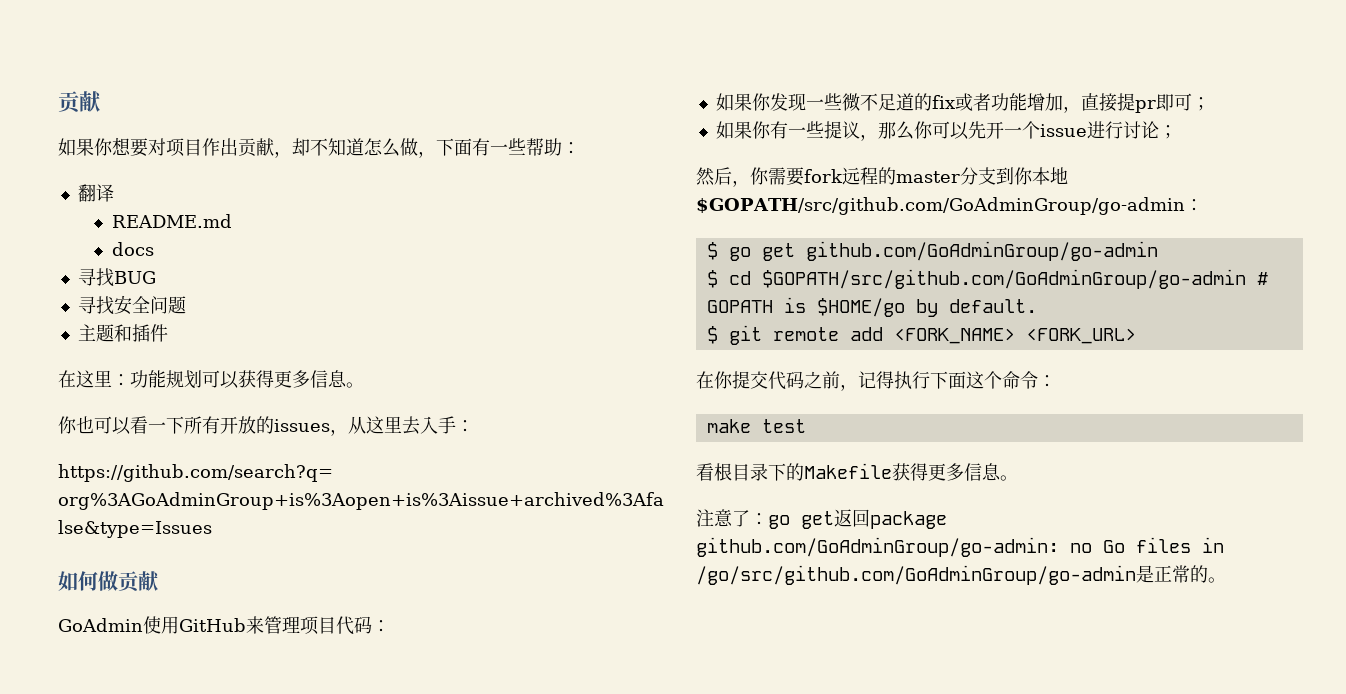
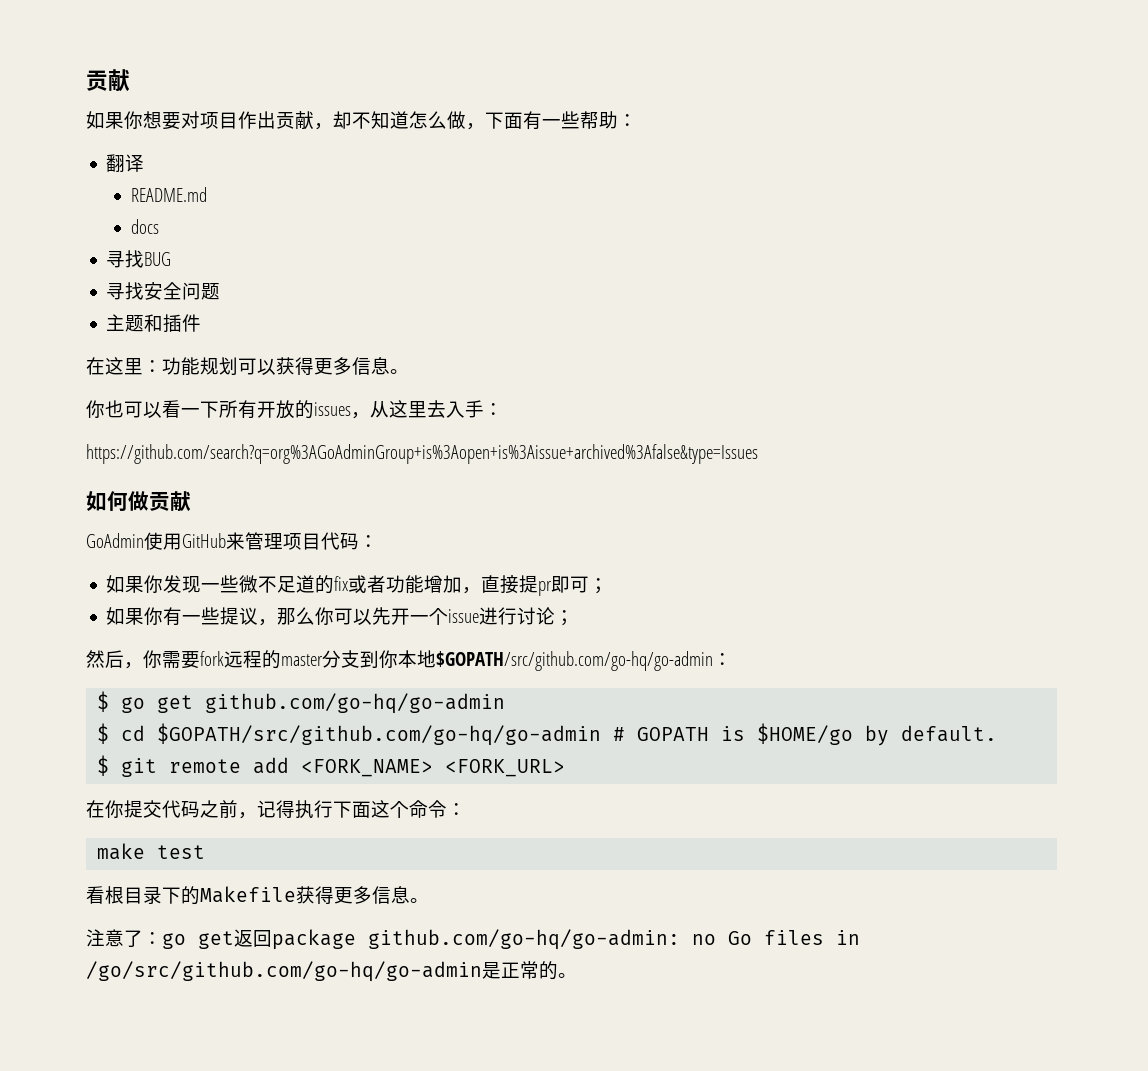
[696,197,1185,215] $GOPATH/src/github.com/GoAdminGroup/go-admin -> [436,651,713,671] $GOPATH/src/github.com/go-hq/go-admin
[805,241,1158,261] github.com/GoAdminGroup/go-admin -> [205,693,506,714] github.com/go-hq/go-admin
[761,269,1246,289] $GOPATH/src/github.com/GoAdminGroup/go-admin -> [157,723,602,746] $GOPATH/src/github.com/go-hq/go-admin
[696,537,1059,557] github.com/GoAdminGroup/go-admin: -> [368,929,680,950] github.com/go-hq/go-admin:
[696,565,1136,585] /go/src/github.com/GoAdminGroup/go-admin -> [86,961,482,982] /go/src/github.com/go-hq/go-admin

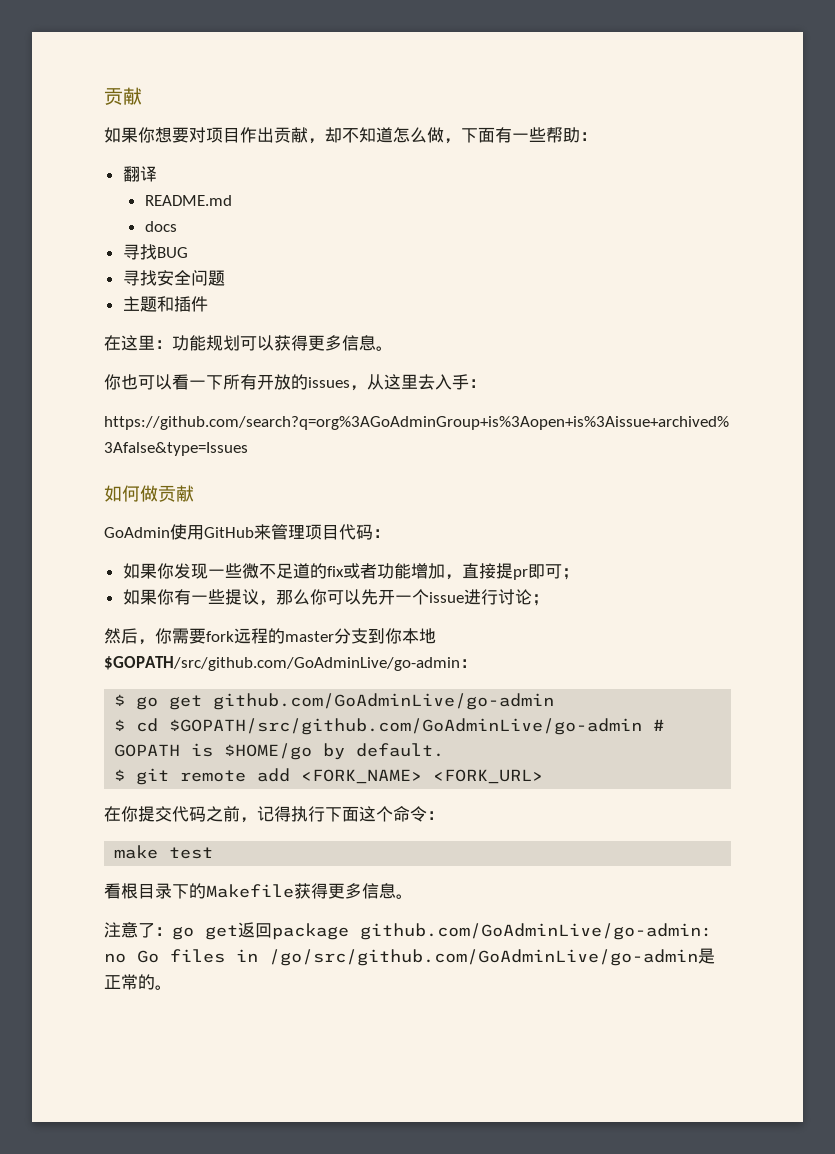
[436,651,713,671] $GOPATH/src/github.com/go-hq/go-admin -> [104,656,460,671] $GOPATH/src/github.com/GoAdminLive/go-admin
[205,693,506,714] github.com/go-hq/go-admin -> [213,693,555,710] github.com/GoAdminLive/go-admin
[157,723,602,746] $GOPATH/src/github.com/go-hq/go-admin -> [169,718,643,735] $GOPATH/src/github.com/GoAdminLive/go-admin
[368,929,680,950] github.com/go-hq/go-admin: -> [360,923,712,940] github.com/GoAdminLive/go-admin:
[86,961,482,982] /go/src/github.com/go-hq/go-admin -> [269,949,698,966] /go/src/github.com/GoAdminLive/go-admin

